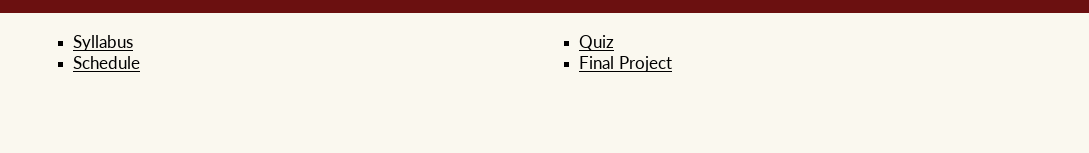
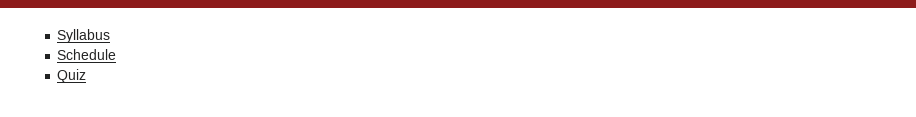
[579,56,672,72] // Final Project -> (87, 76) none

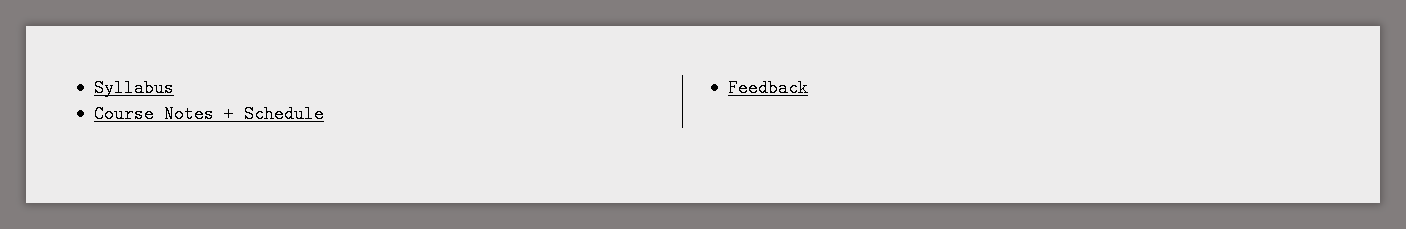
(111, 36) none -> [93,105,234,123] Course Notes +
[57,69,87,83] Quiz -> [727,79,808,97] Feedback

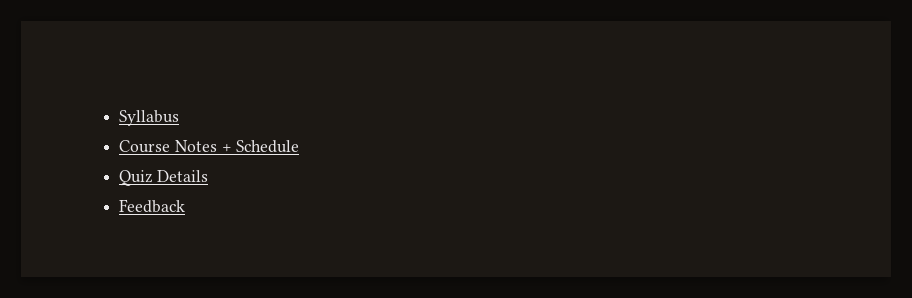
(324, 114) none -> [119,170,208,186] // Quiz Details

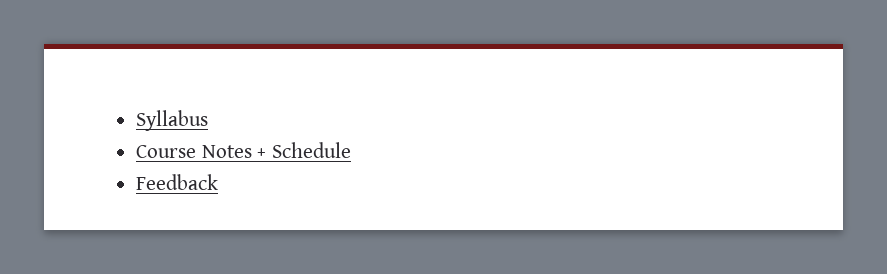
[119,170,208,186] // Quiz Details -> (352, 150) none

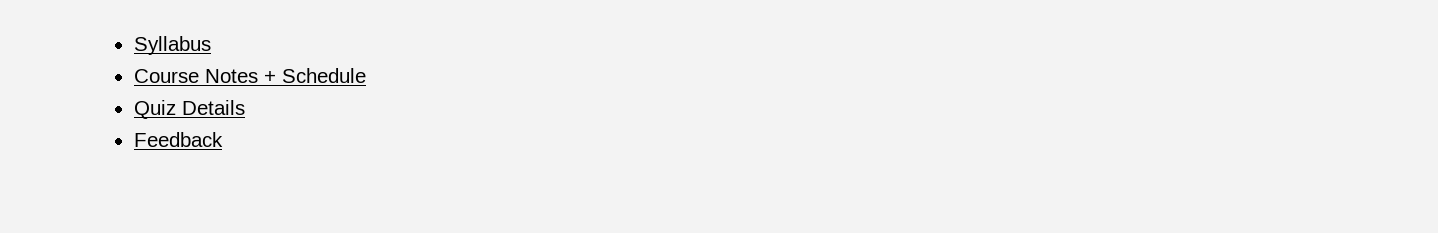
(352, 150) none -> [133,100,245,119] // Quiz Details

